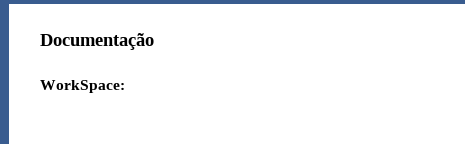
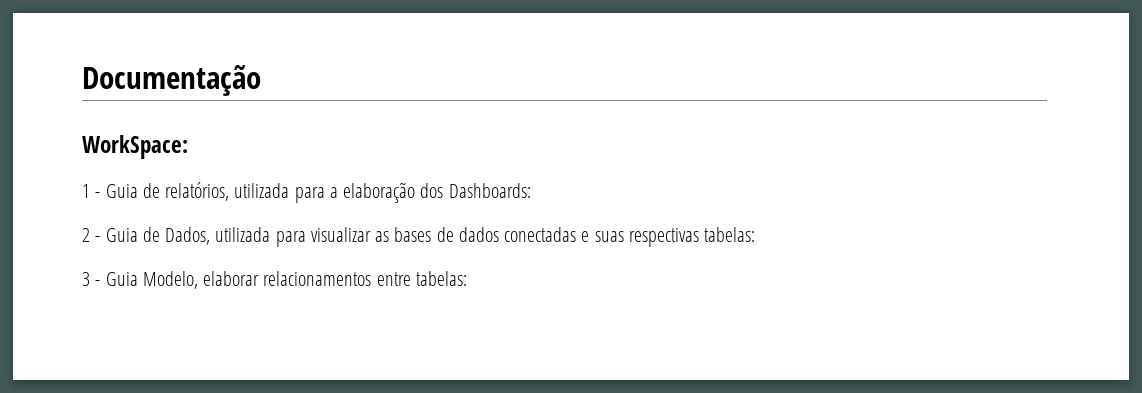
(125, 86) none -> [82,182,531,203] [82,227,756,247] [82,271,467,289] // 1 - Guia de relatórios, utilizada para a elaboração dos Dashboards: // 2 - Guia de Dados, utilizada para visualizar as bases de dados conectadas e suas respectivas tabelas: // 3 - Guia Modelo, elaborar relacionamentos entre tabelas:

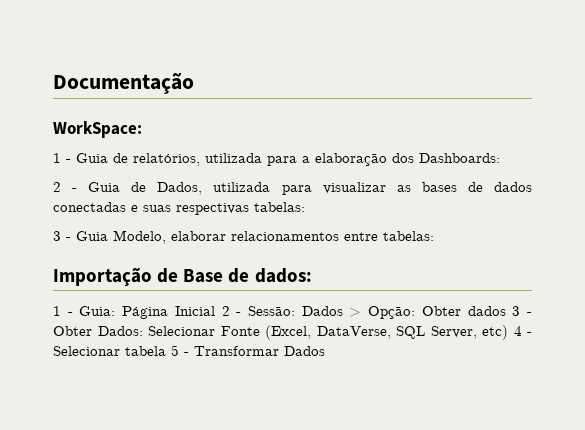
(467, 278) none -> [53,267,312,287] [53,306,532,319] [53,325,532,340] [53,345,325,356] // Importação de Base de dados: // 1 - Guia: Página Inicial 2 - Sessão: Dados > Opção: Obter dados 3 - Obter Dados: Selecionar Fonte (Excel, DataVerse, SQL Server, etc) 4 - Selecionar tabela 5 - Transformar Dados

